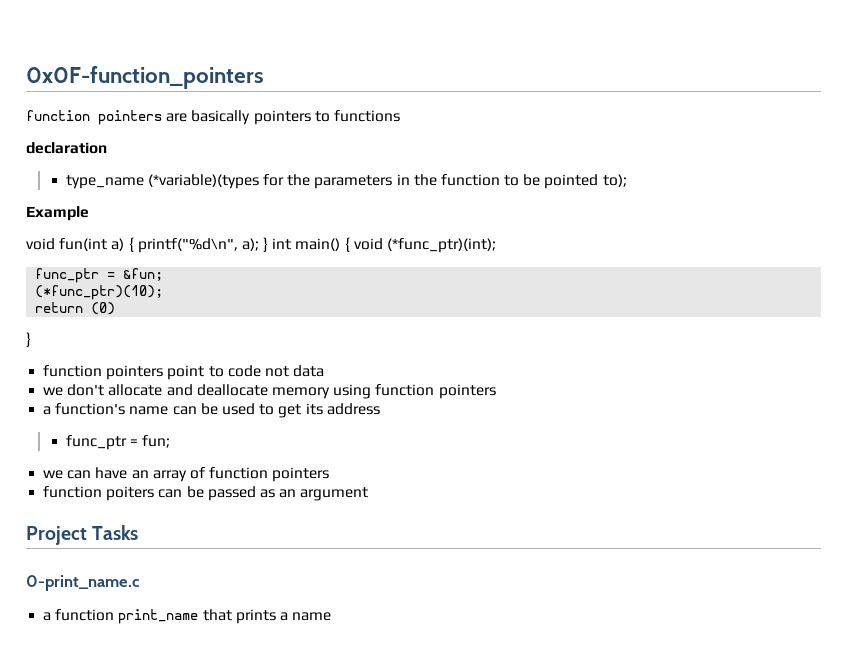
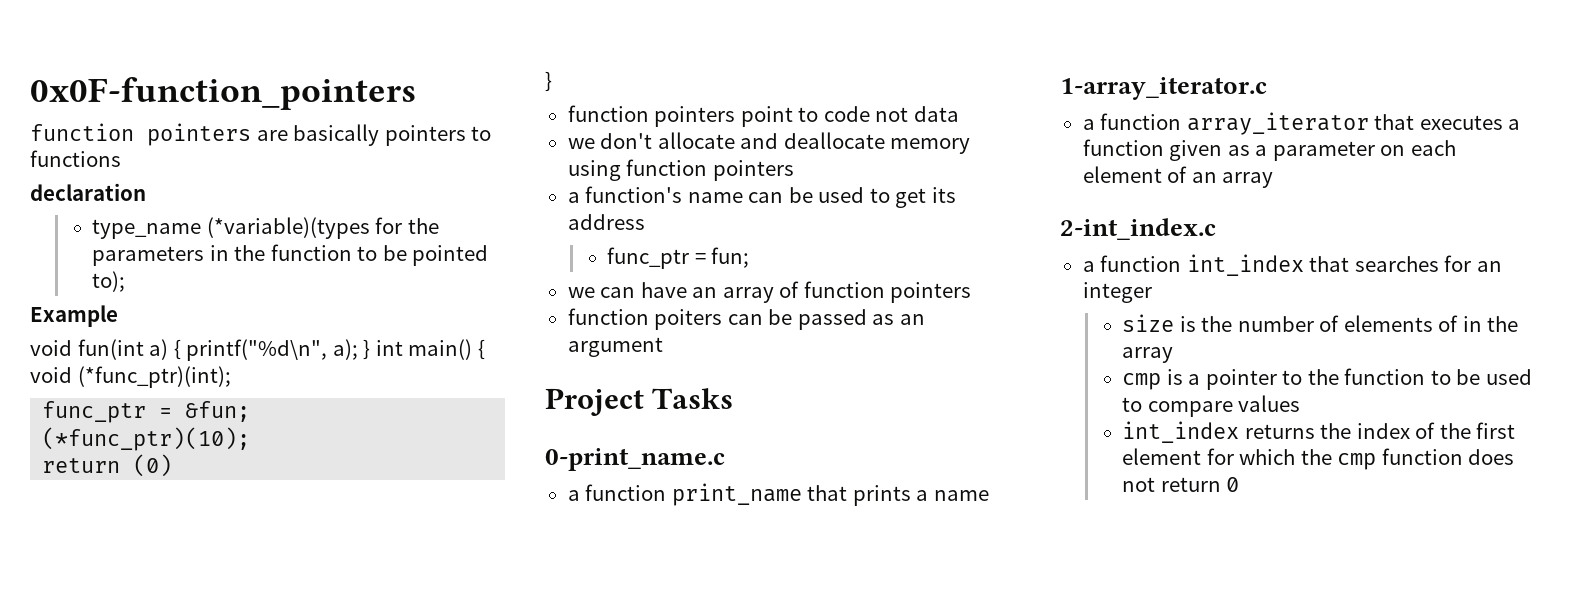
(332, 616) none -> [1060,77,1267,100] [1082,112,1521,135] [1082,139,1456,161] [1082,166,1274,188] [1060,218,1216,240] [1082,254,1502,276] [1082,282,1152,303] [1122,314,1519,332] [1122,347,1174,363] [1122,368,1532,390] [1122,395,1301,417] [1122,421,1516,443] [1122,448,1515,470] [1122,477,1240,492] // 1-array_iterator.c // a function array_iterator that executes a function given as a parameter on each element of an array // 2-int_index.c // a function int_index that searches for an integer // size is the number of elements of in the array // cmp is a pointer to the function to be used to compare values // int_index returns the index of the first element for which the cmp function does not return 0

